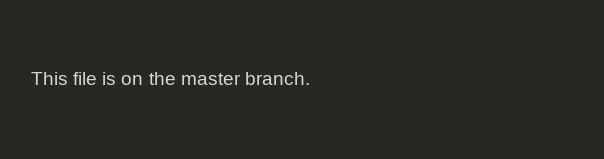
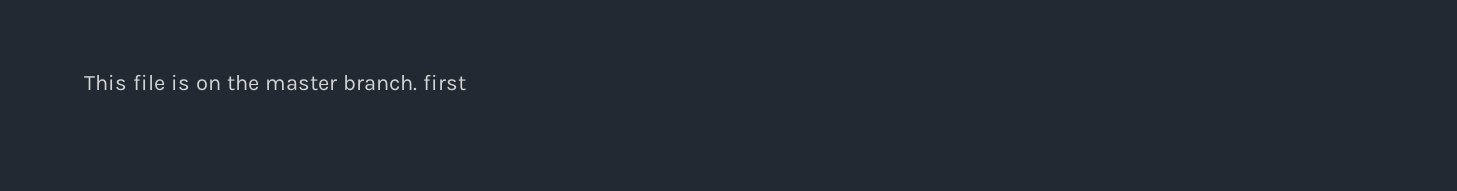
(310, 78) none -> [422,74,466,91] first

